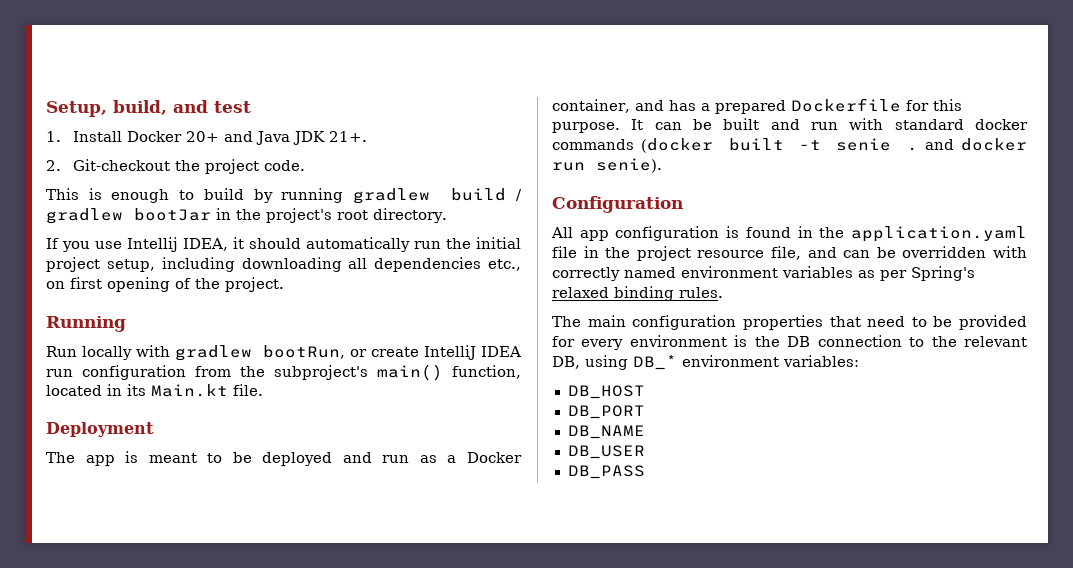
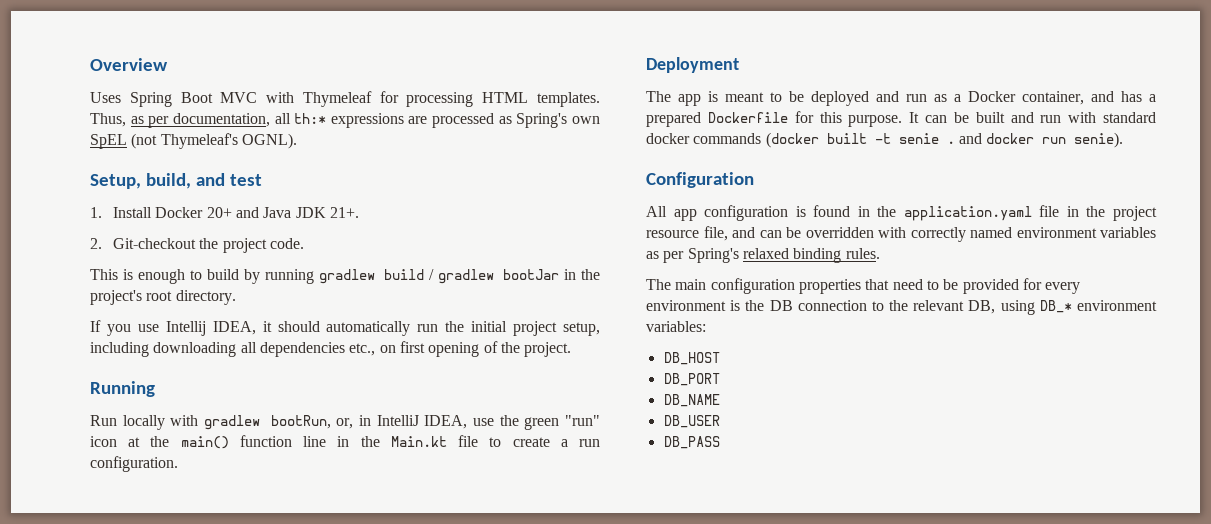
(46, 109) none -> [90,58,168,71] [90,91,600,107] [90,113,600,128] [90,133,297,149] Overview // Uses Spring Boot MVC with Thymeleaf for processing HTML templates. Thus, as per documentation, all th:* expressions are processed as Spring's own SpEL (not Thymeleaf's OGNL). //
[350,345,521,360] [46,364,521,381] [46,384,263,397] or create IntelliJ IDEA run configuration from the subproject's main() function, located in its Main.kt file. -> [336,415,601,430] [90,435,600,449] [90,456,178,472] or, in IntelliJ IDEA, use the green "run" icon at the main() function line in the Main.kt file to create a run configuration.

